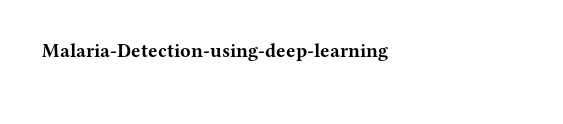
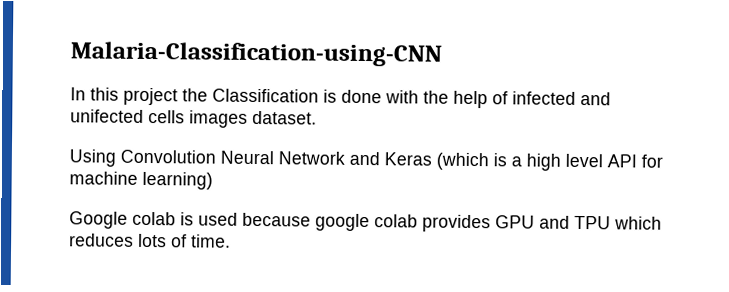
[42,43,388,61] Malaria-Detection-using-deep-learning -> [70,41,442,67] [70,87,611,109] [70,109,317,128] [69,149,663,171] [69,171,213,190] [69,211,662,233] [69,233,231,248] Malaria-Classification-using-CNN // In this project the Classification is done with the help of infected and unifected cells images dataset. // Using Convolution Neural Network and Keras (which is a high level API for machine learning) // Google colab is used because google colab provides GPU and TPU which reduces lots of time.

